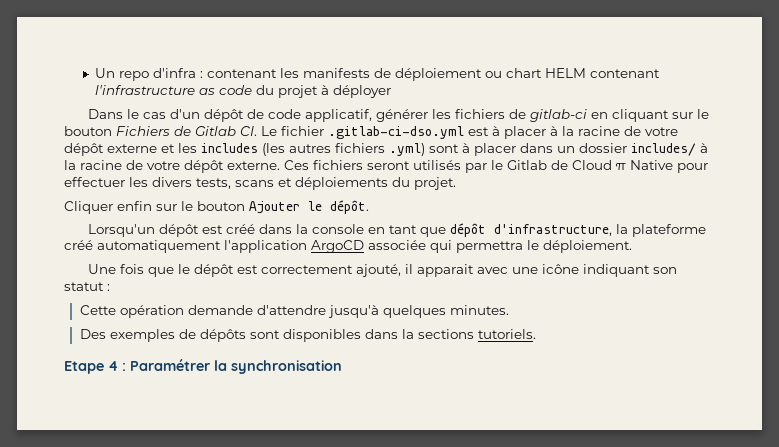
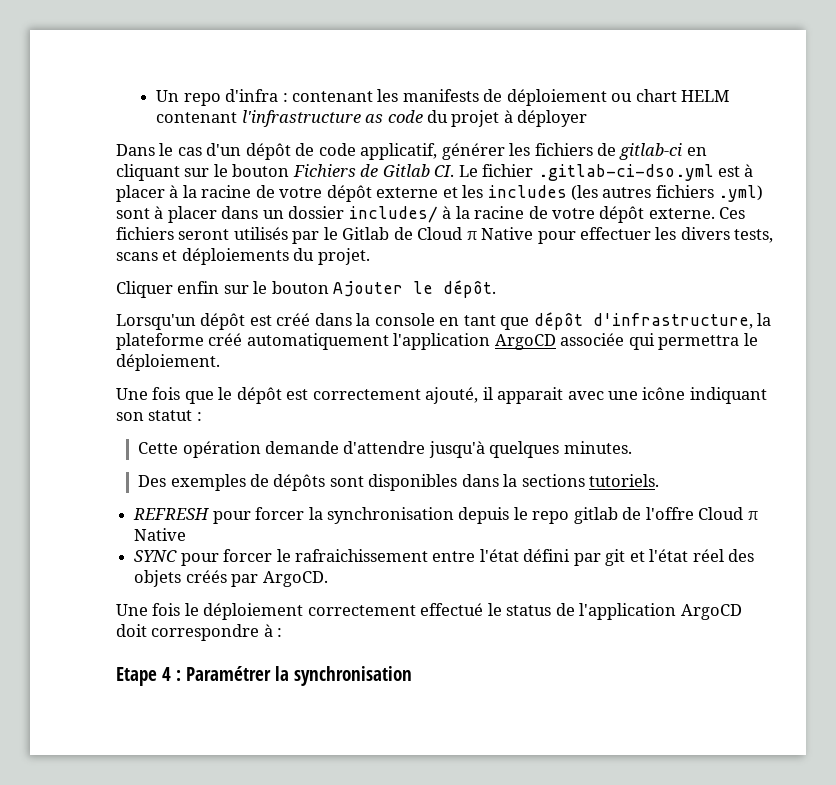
(536, 334) none -> [133,507,758,524] [134,528,187,541] [134,549,755,566] [134,570,328,587] [116,603,742,620] [116,624,283,641] // REFRESH pour forcer la synchronisation depuis le repo gitlab de l'offre Cloud π Native // SYNC pour forcer le rafraichissement entre l'état défini par git et l'état réel des objets créés par ArgoCD. // Une fois le déploiement correctement effectué le status de l'application ArgoCD doit correspondre à :

